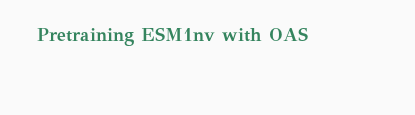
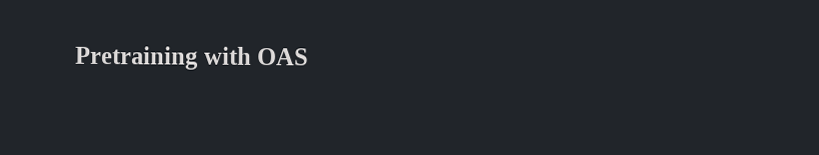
[141,27,215,41] ESM1nv -> (199, 57) none

